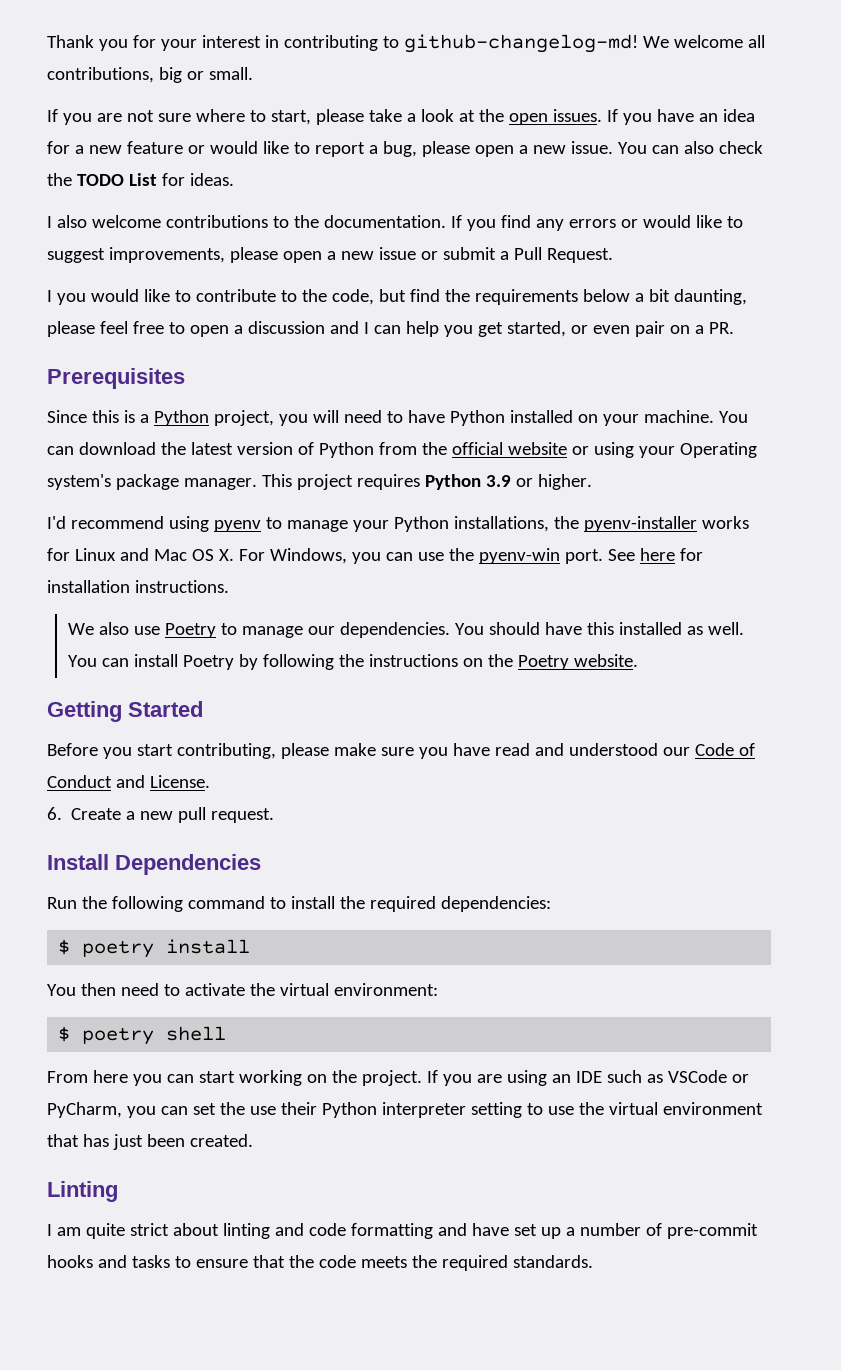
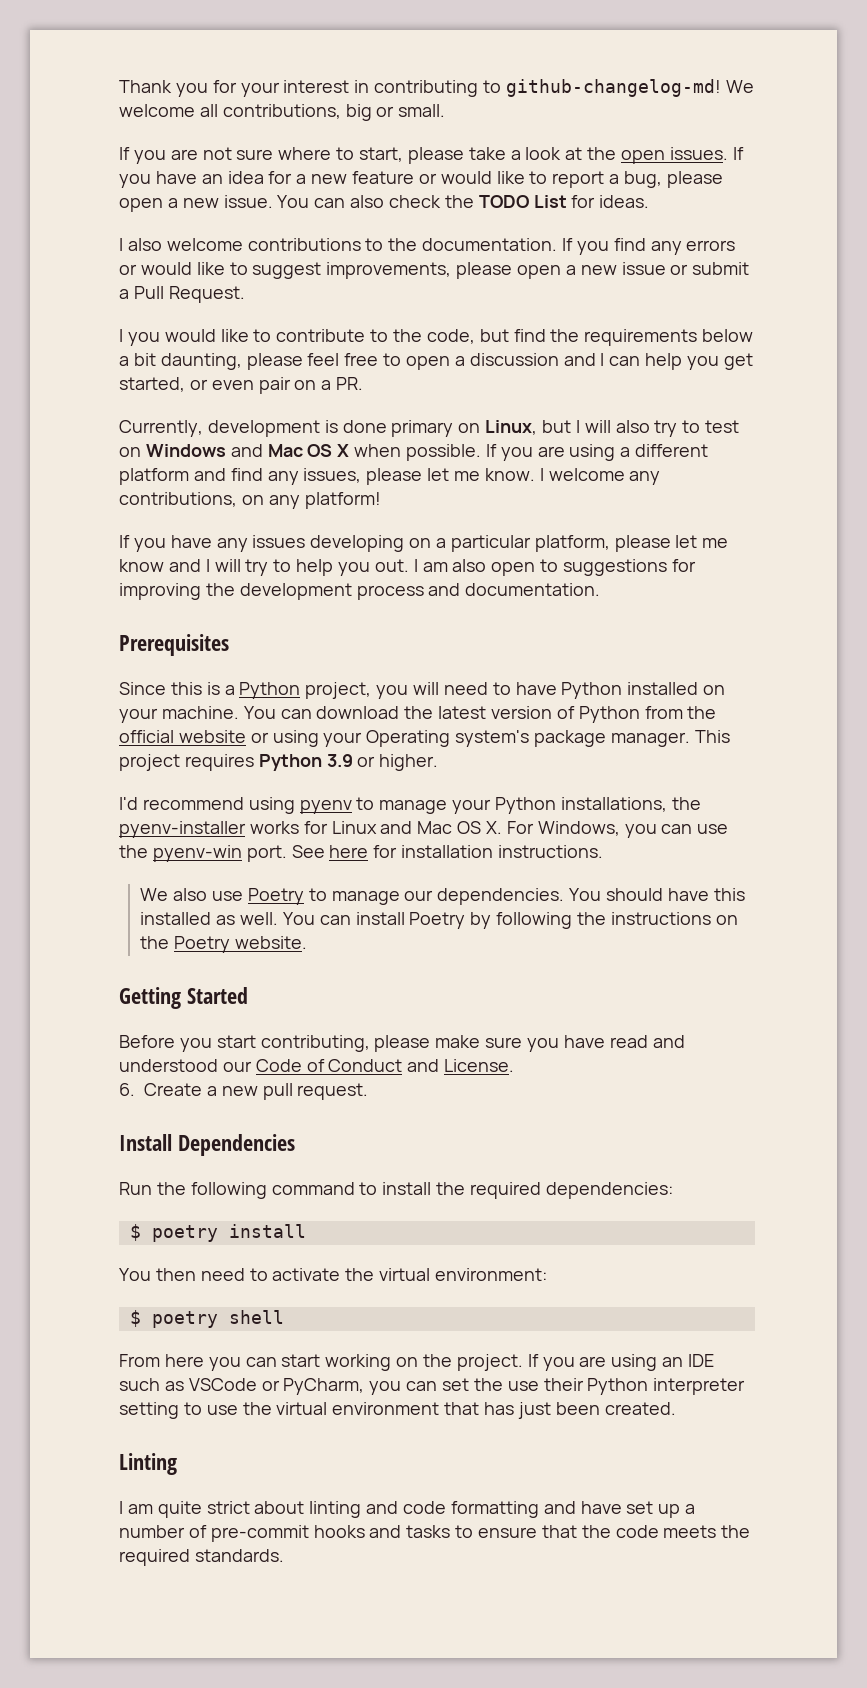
(734, 328) none -> [119,420,740,437] [119,444,709,461] [119,468,661,485] [119,492,381,509] [119,535,729,552] [119,559,696,576] [119,583,601,600] // Currently, development is done primary on Linux, but I will also try to test on Windows and Mac OS X when possible. If you are using a different platform and find any issues, please let me know. I welcome any contributions, on any platform! // If you have any issues developing on a particular platform, please let me know and I will try to help you out. I am also open to suggestions for improving the development process and documentation.

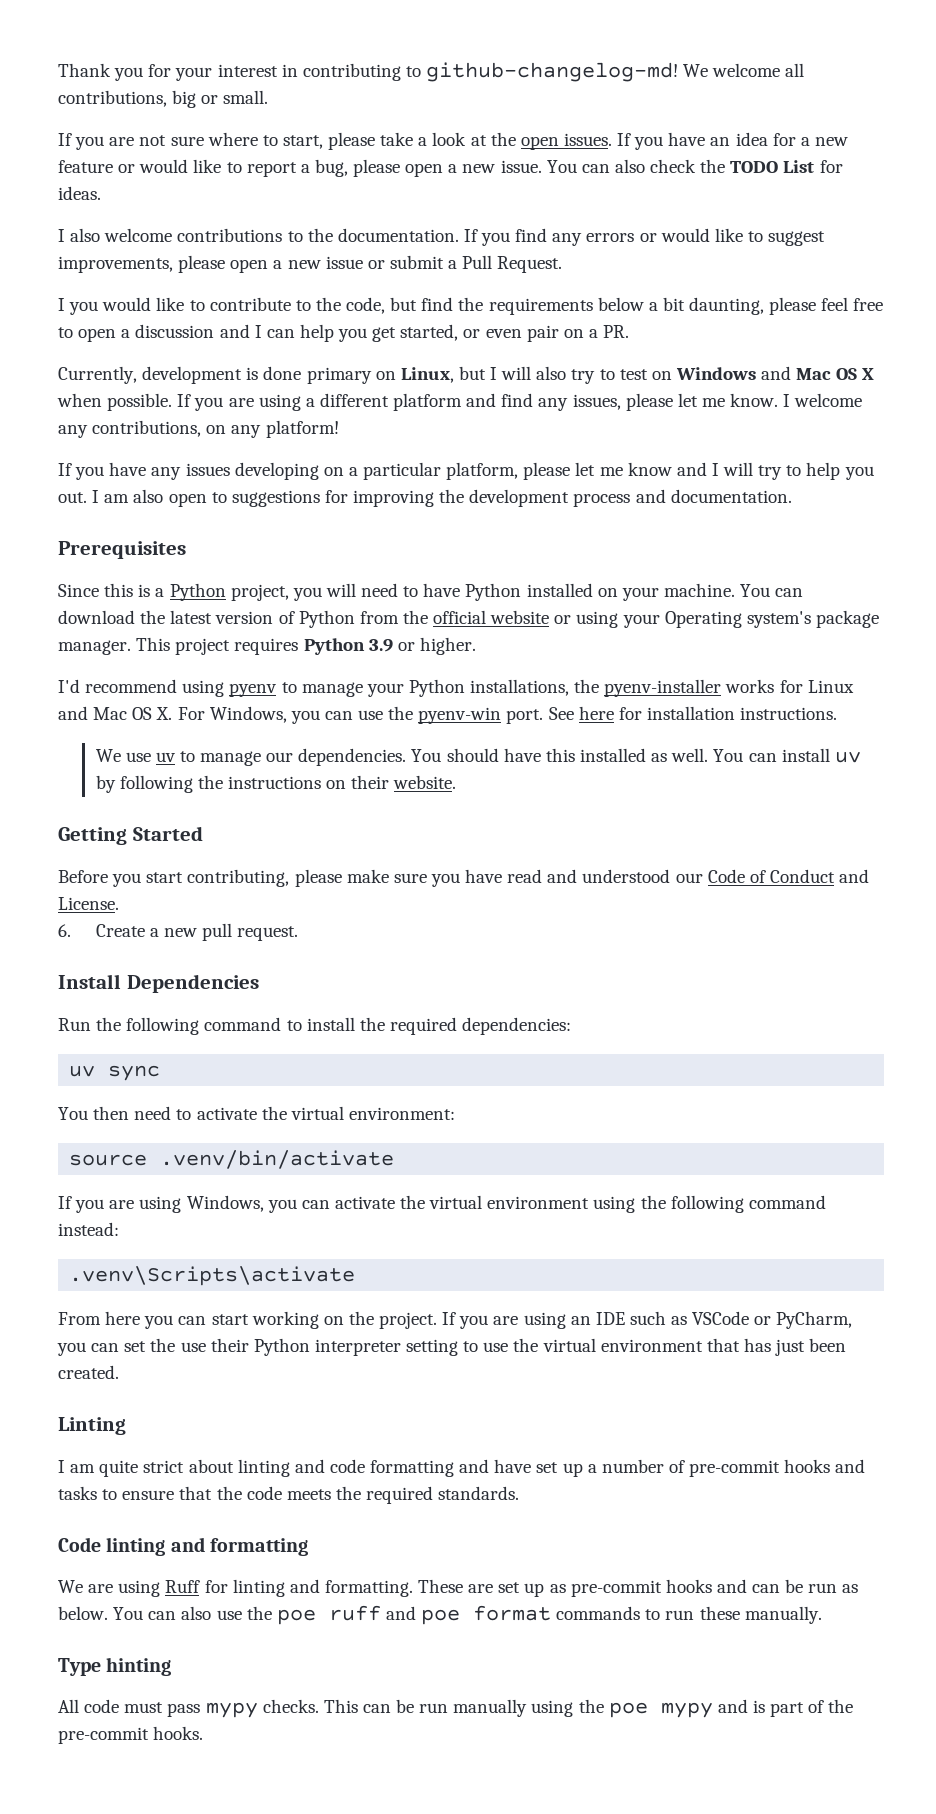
[173,888,304,905] also use Poetry -> [125,752,176,762] use uv
[409,912,466,929] Poetry -> [834,751,861,763] uv
[140,936,231,953] the Poetry -> [351,775,390,789] their
[129,1224,306,1242] $ poetry install -> [69,1065,161,1081] uv sync
[129,1310,284,1328] $ poetry shell -> [69,1150,395,1169] [58,1195,826,1213] [58,1222,119,1236] [69,1266,356,1286] source .venv/bin/activate // If you are using Windows, you can activate the virtual environment using the following command instead: // .venv\Scripts\activate
(284, 1555) none -> [58,1537,309,1556] [58,1579,859,1597] [58,1605,822,1625] [58,1657,172,1676] [58,1699,854,1718] [58,1726,204,1744] // Code linting and formatting // We are using Ruff for linting and formatting. These are set up as pre-commit hooks and can be run as below. You can also use the poe ruff and poe format commands to run these manually. // Type hinting // All code must pass mypy checks. This can be run manually using the poe mypy and is part of the pre-commit hooks.

